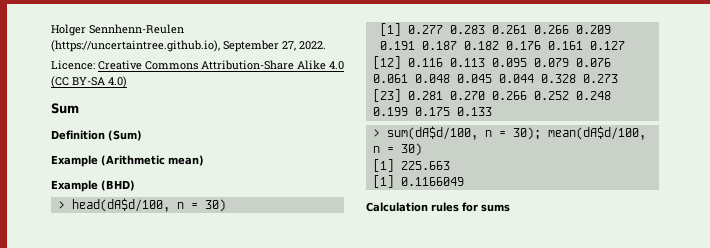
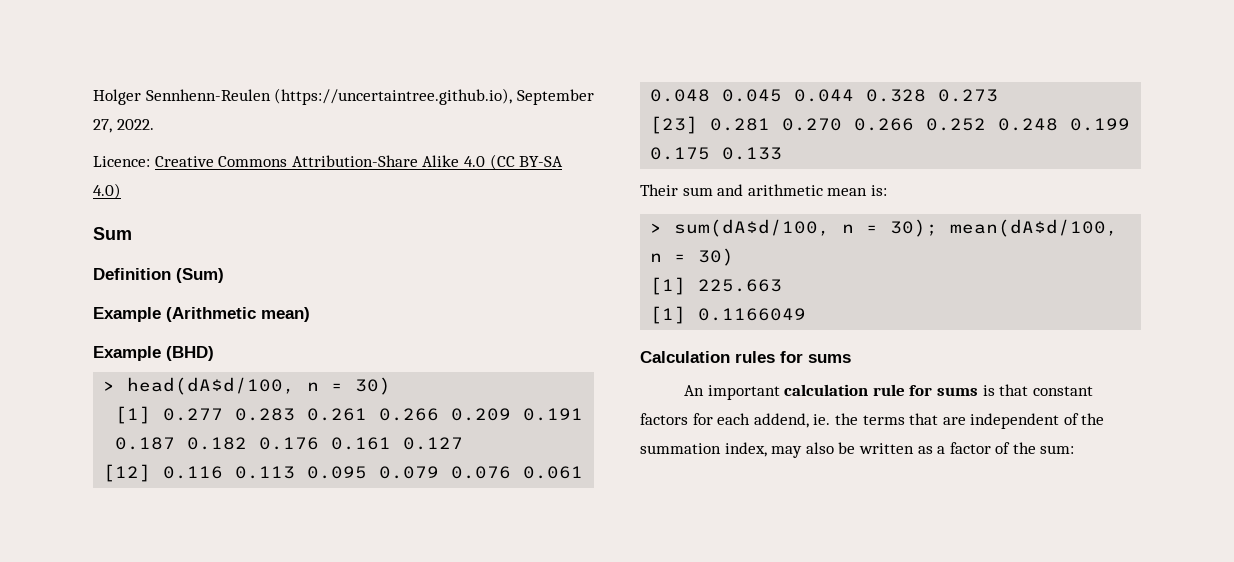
(492, 111) none -> [640,184,887,196] // Their sum and arithmetic mean is:
(510, 208) none -> [684,384,1093,400] [640,413,1105,429] [640,442,1075,458] // An important calculation rule for sums is that constant factors for each addend, ie. the terms that are independent of the summation index, may also be written as a factor of the sum:

